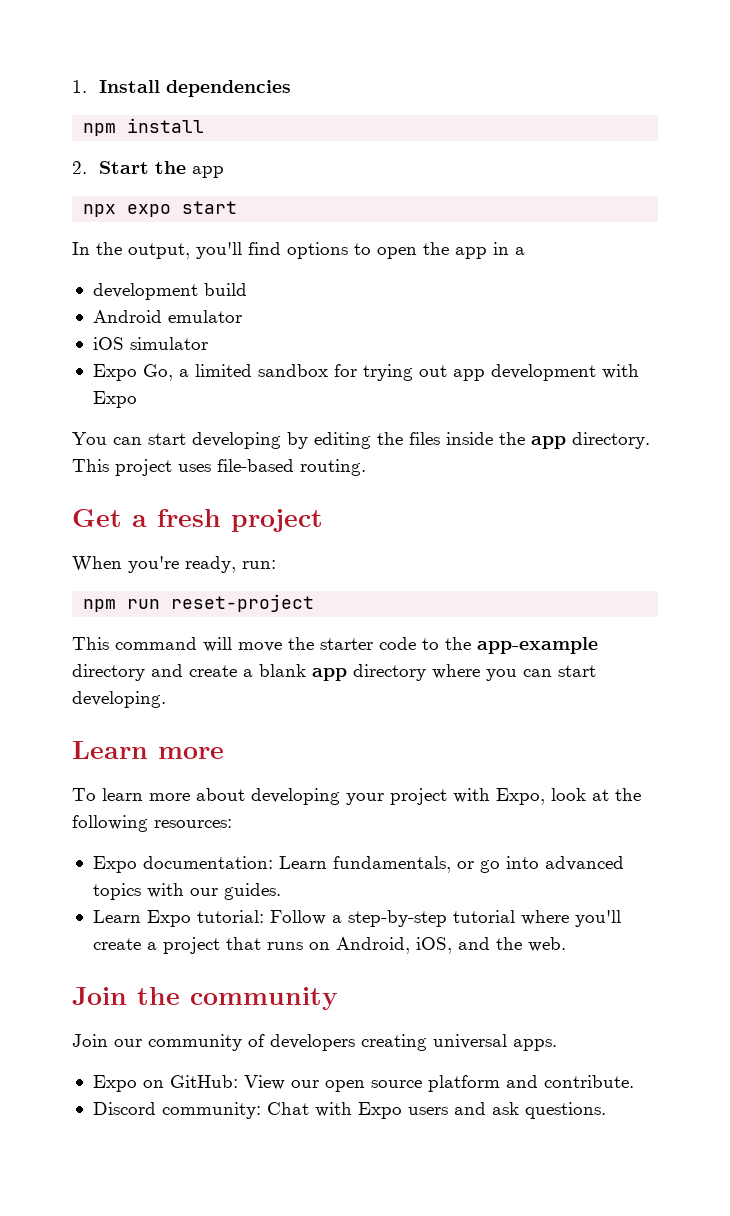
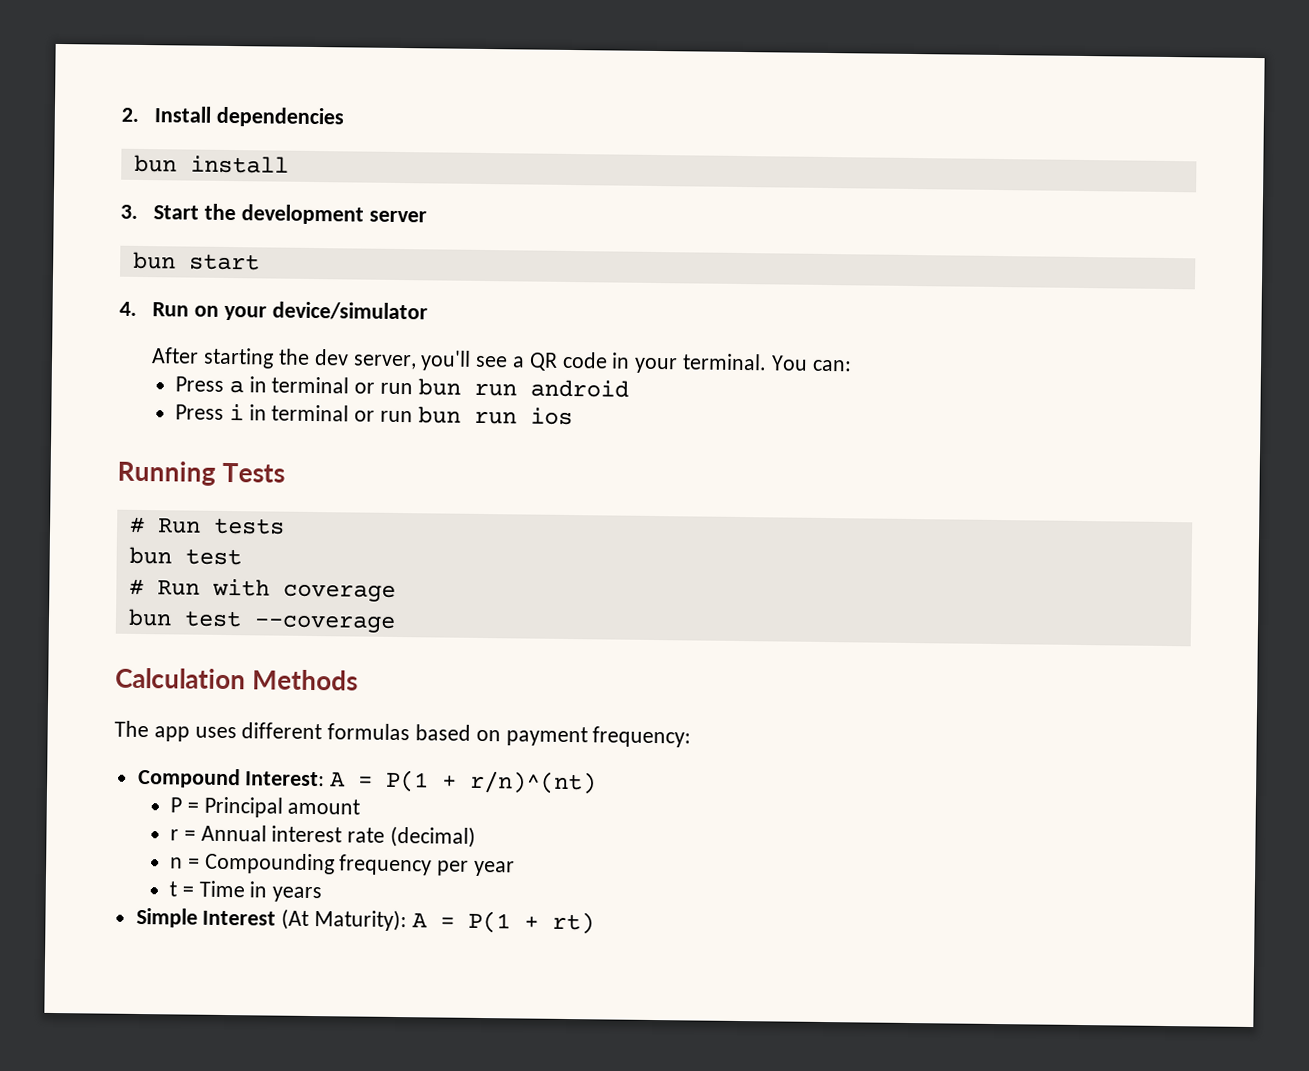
[72,80,87,93] 1. -> [121,107,139,122] 2.
[83,123,117,136] npm -> [133,154,177,173] bun
[72,161,87,174] 2. -> [120,204,138,219] 3.
[191,166,224,178] [83,201,238,217] [72,242,525,259] [92,283,247,300] [92,310,242,323] [92,337,208,350] [92,364,639,381] [92,391,137,408] [72,432,650,449] [72,459,366,476] [72,509,323,532] [72,556,276,573] [83,594,315,612] [72,637,598,654] [72,664,596,681] [72,691,166,708] [72,741,224,759] [72,788,641,805] [72,815,232,832] [92,856,624,873] [92,883,281,900] [92,910,621,927] [92,937,566,954] [72,987,338,1010] [72,1034,557,1051] [92,1075,634,1092] [92,1102,606,1119] app // npx expo start // In the output, you'll find options to open the app in a // development build // Android emulator // iOS simulator // Expo Go, a limited sandbox for trying out app development with Expo // You can start developing by editing the files inside the app directory. This project uses file-based routing. // Get a fresh project // When you're ready, run: // npm run reset-project // This command will move the starter code to the app-example directory and create a blank app directory where you can start developing. // Learn more // To learn more about developing your project with Expo, look at the following resources: // Expo documentation: Learn fundamentals, or go into advanced topics with our guides. // Learn Expo tutorial: Follow a step-by-step tutorial where you'll create a project that runs on Android, iOS, and the web. // Join the community // Join our community of developers creating universal apps. // Expo on GitHub: View our open source platform and contribute. // Discord community: Chat with Expo users and ask questions. -> [240,204,427,225] [132,251,260,271] [119,301,428,321] [151,347,852,374] [175,376,629,398] [175,404,573,426] [117,460,286,486] [128,516,285,535] [128,546,242,566] [128,578,396,602] [127,608,396,633] [115,667,359,691] [114,720,692,748] [137,767,598,795] [170,796,361,818] [170,824,477,848] [170,852,516,877] [169,880,323,903] [135,907,595,935] development server // bun start // 4. Run on your device/simulator // After starting the dev server, you'll see a QR code in your terminal. You can: // Press a in terminal or run bun run android // Press i in terminal or run bun run ios // Running Tests // # Run tests // bun test // # Run with coverage // bun test --coverage // Calculation Methods // The app uses different formulas based on payment frequency: // Compound Interest: A = P(1 + r/n)^(nt) // P = Principal amount // r = Annual interest rate (decimal) // n = Compounding frequency per year // t = Time in years // Simple Interest (At Maturity): A = P(1 + rt)

